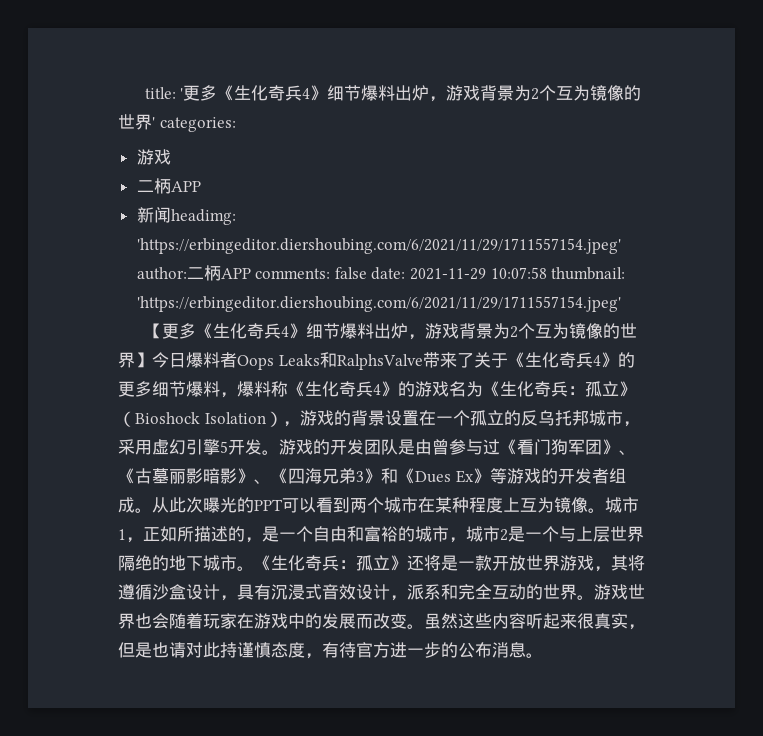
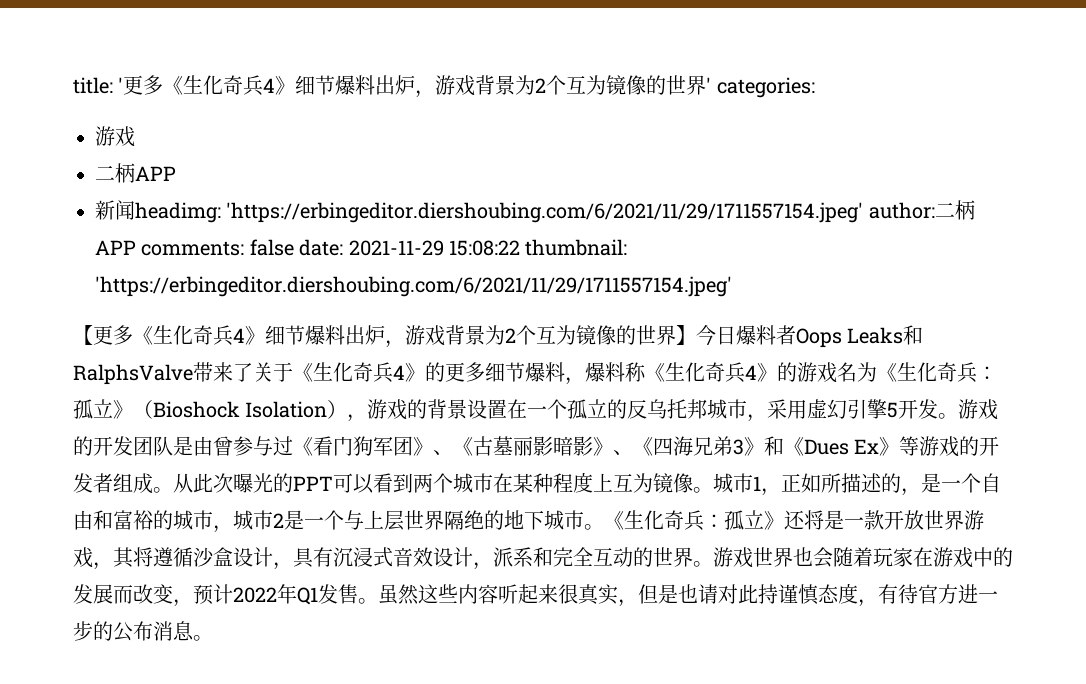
[490,267,547,279] 10:07:58 -> [449,240,520,256] 15:08:22
(407, 621) none -> [173,584,358,607] ，预计2022年Q1发售

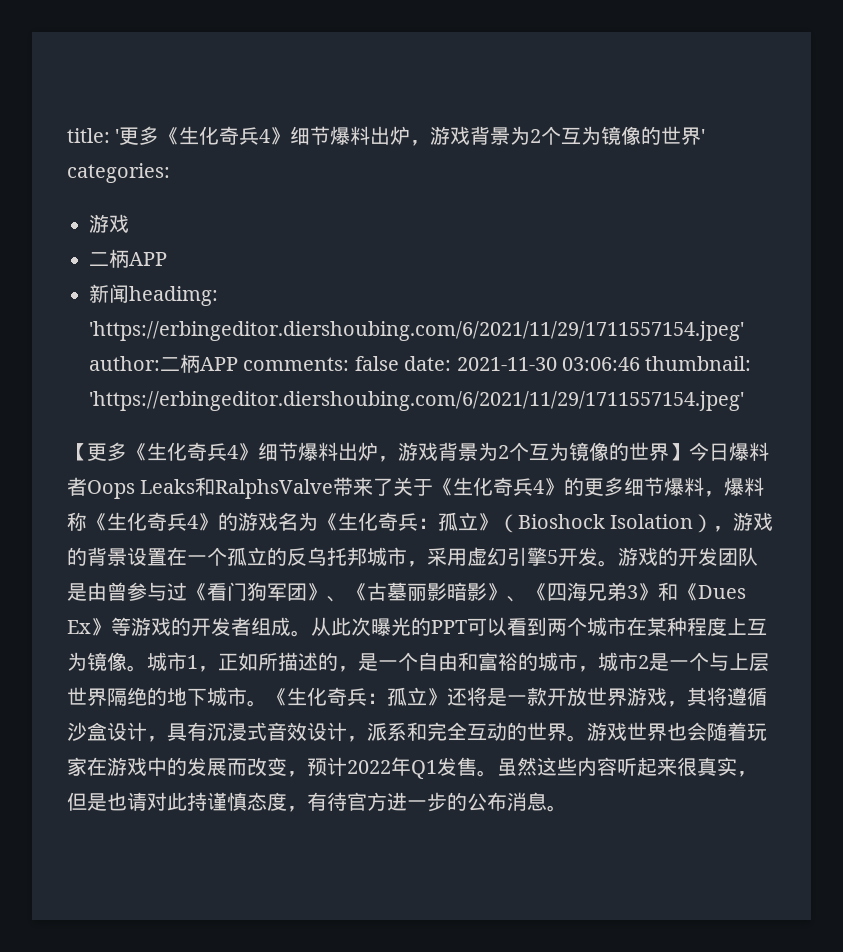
[348,240,520,256] 2021-11-29 15:08:22 -> [456,357,640,371] 2021-11-30 03:06:46

